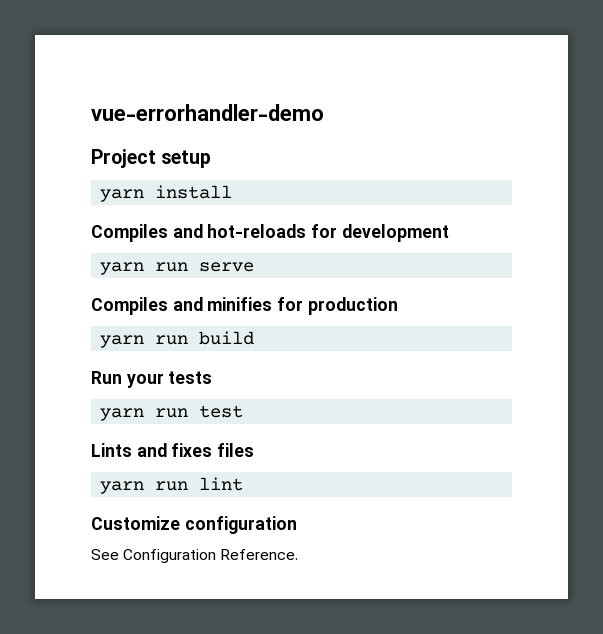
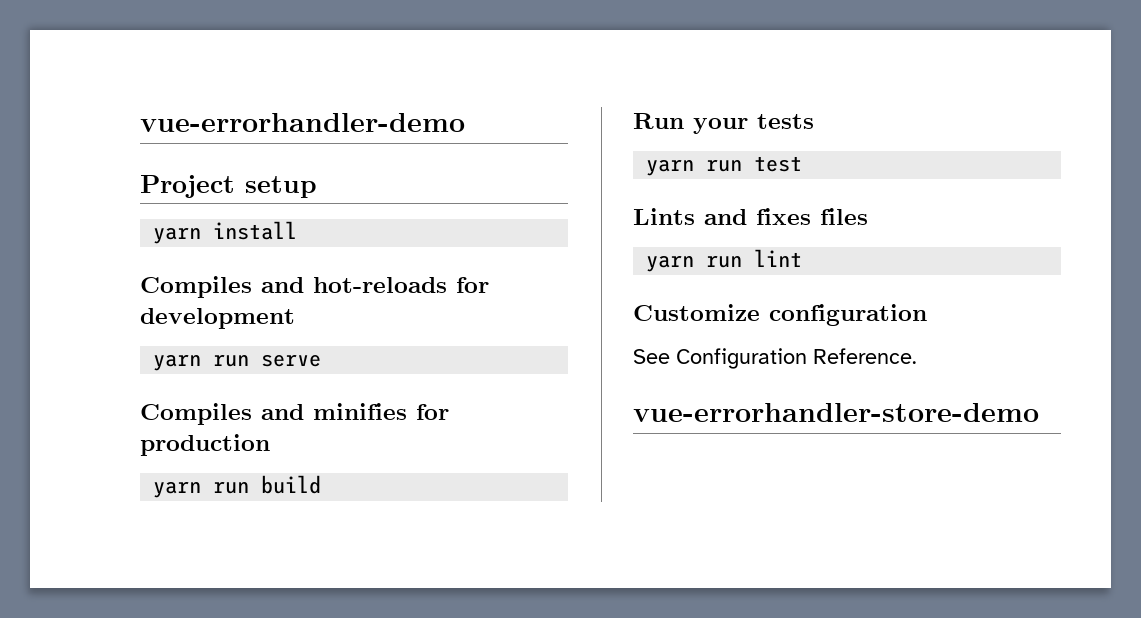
(299, 554) none -> [633,403,1039,422] // vue-errorhandler-store-demo

